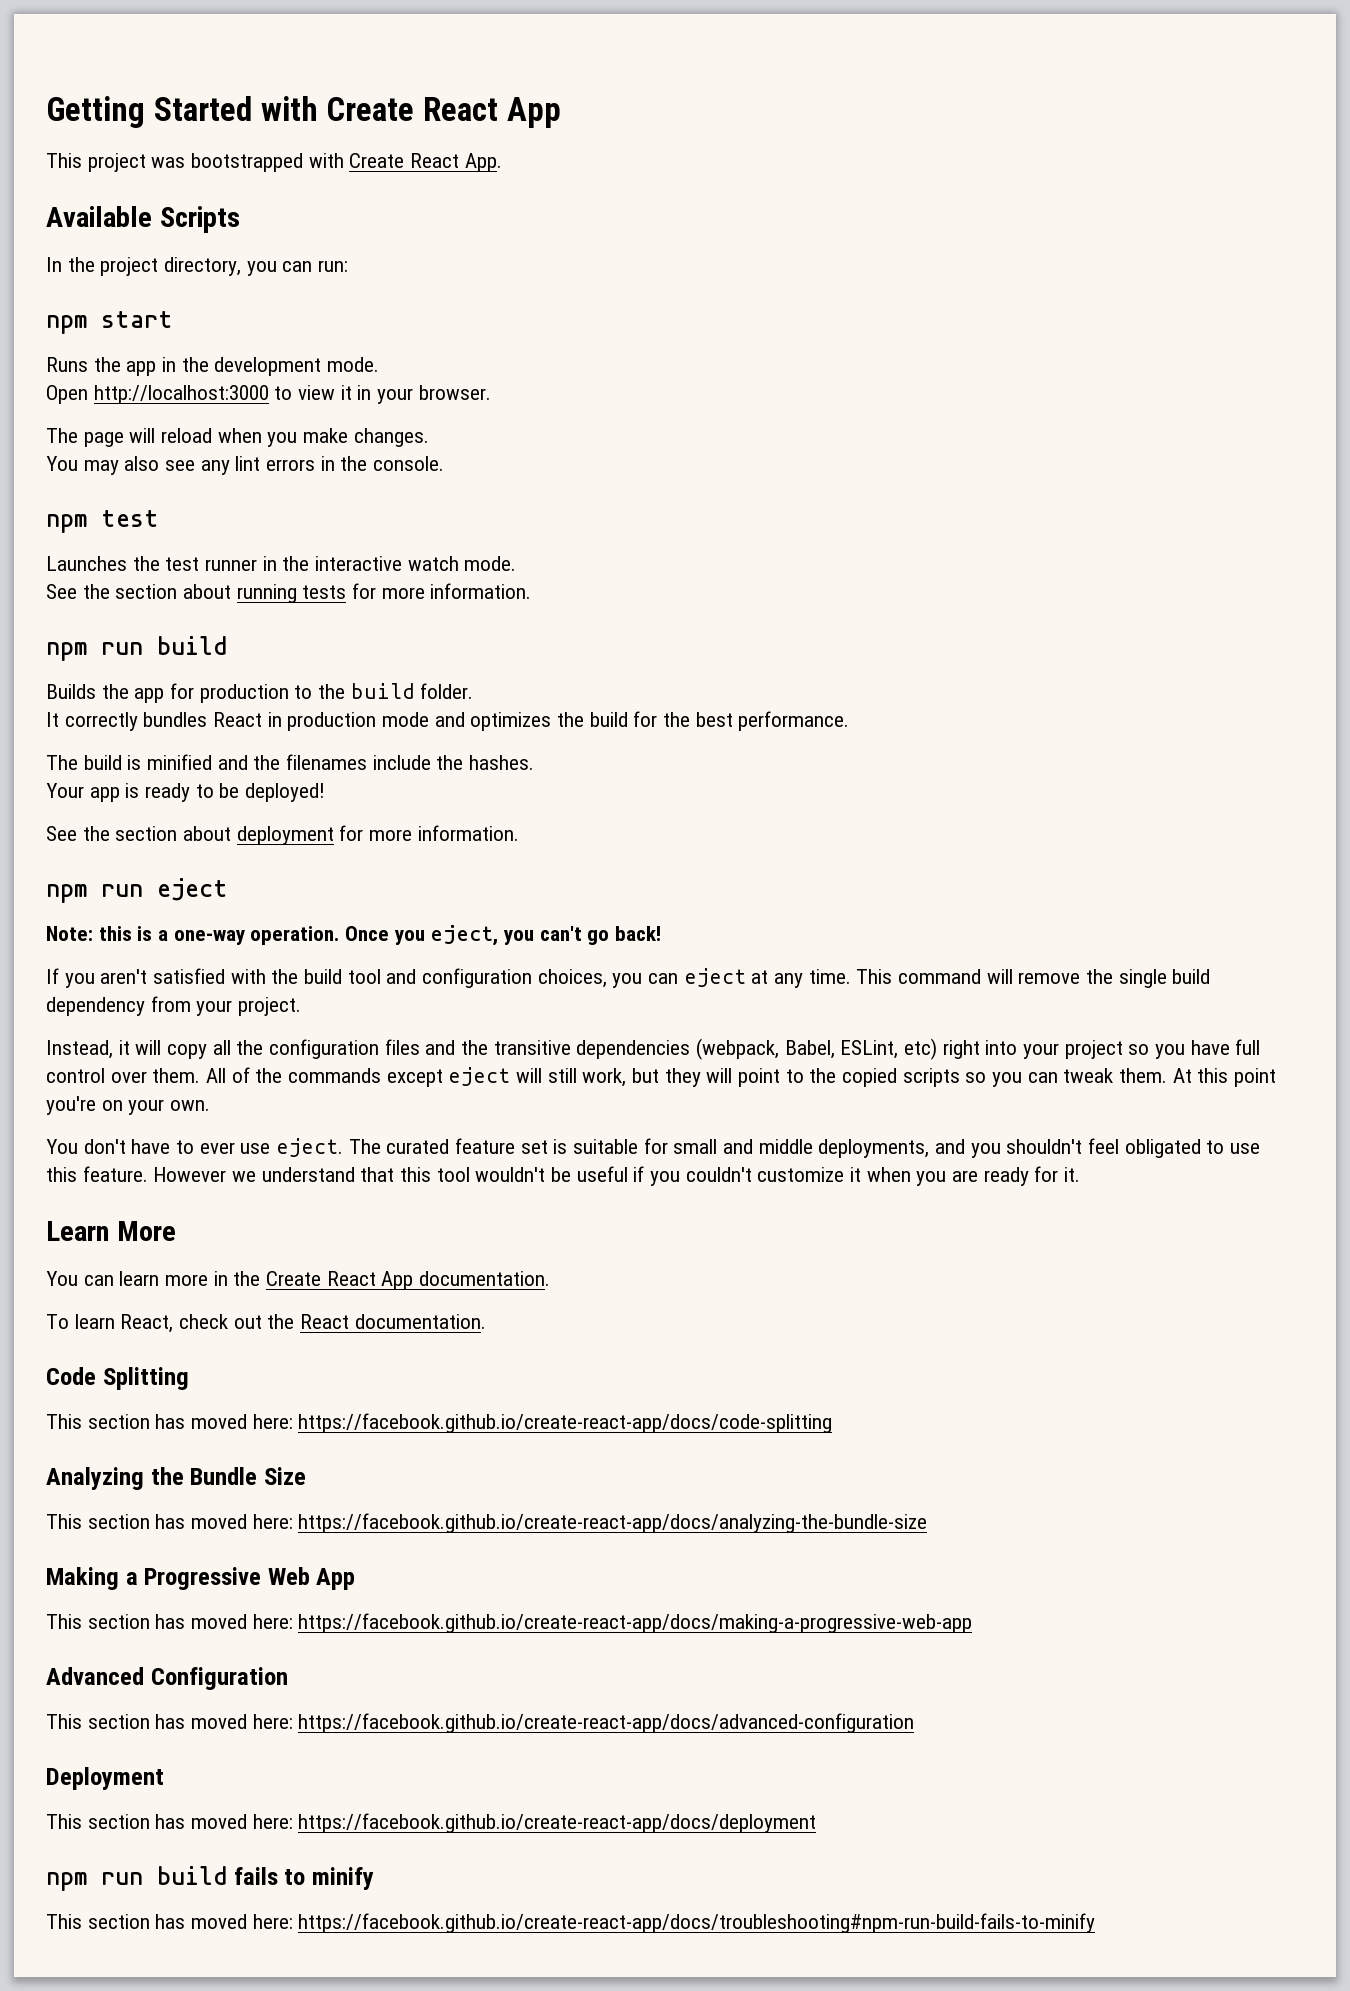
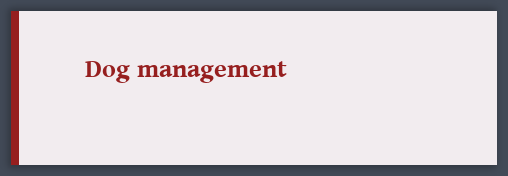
[46,96,561,128] [46,153,502,172] [46,206,240,233] [46,257,349,276] [46,311,173,334] [46,357,380,376] [46,385,491,404] [46,428,429,447] [46,456,445,475] [46,510,159,533] [46,556,517,571] [46,583,532,603] [46,636,227,661] [46,683,474,703] [46,711,850,731] [46,754,535,770] [46,783,326,802] [46,825,519,845] [46,878,228,903] [46,925,662,946] [46,968,1211,988] [46,996,302,1016] [46,1038,1261,1060] [46,1067,1277,1087] [46,1096,211,1115] [46,1138,1261,1158] [46,1166,1081,1186] [46,1221,176,1241] [46,1271,551,1290] [46,1314,486,1333] [46,1367,189,1390] [46,1413,833,1433] [46,1467,306,1490] [46,1513,928,1533] [46,1567,356,1590] [46,1613,973,1633] [46,1667,288,1690] [46,1713,915,1733] [46,1767,164,1790] [46,1813,817,1833] [46,1866,374,1891] [46,1913,1096,1933] Getting Started with Create React App // This project was bootstrapped with Create React App. // Available Scripts // In the project directory, you can run: // npm start // Runs the app in the development mode. // Open http://localhost:3000 to view it in your browser. // The page will reload when you make changes. // You may also see any lint errors in the console. // npm test // Launches the test runner in the interactive watch mode. // See the section about running tests for more information. // npm run build // Builds the app for production to the build folder. // It correctly bundles React in production mode and optimizes the build for the best performance. // The build is minified and the filenames include the hashes. // Your app is ready to be deployed! // See the section about deployment for more information. // npm run eject // Note: this is a one-way operation. Once you eject, you can't go back! // If you aren't satisfied with the build tool and configuration choices, you can eject at any time. This command will remove the single build dependency from your project. // Instead, it will copy all the configuration files and the transitive dependencies (webpack, Babel, ESLint, etc) right into your project so you have full control over them. All of the commands except eject will still work, but they will point to the copied scripts so you can tweak them. At this point you're on your own. // You don't have to ever use eject. The curated feature set is suitable for small and middle deployments, and you shouldn't feel obligated to use this feature. However we understand that this tool wouldn't be useful if you couldn't customize it when you are ready for it. // Learn More // You can learn more in the Create React App documentation. // To learn React, check out the React documentation. // Code Splitting // This section has moved here: https://facebook.github.io/create-react-app/docs/code-splitting // Analyzing the Bundle Size // This section has moved here: https://facebook.github.io/create-react-app/docs/analyzing-the-bundle-size // Making a Progressive Web App // This section has moved here: https://facebook.github.io/create-react-app/docs/making-a-progressive-web-app // Advanced Configuration // This section has moved here: https://facebook.github.io/create-react-app/docs/advanced-configuration // Deployment // This section has moved here: https://facebook.github.io/create-react-app/docs/deployment // npm run build fails to minify // This section has moved here: https://facebook.github.io/create-react-app/docs/troubleshooting#npm-run-build-fails-to-minify -> [85,61,288,83] Dog management

